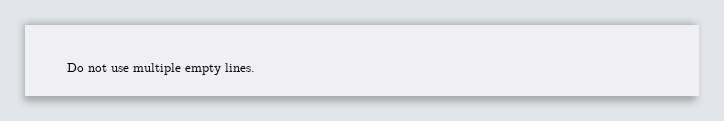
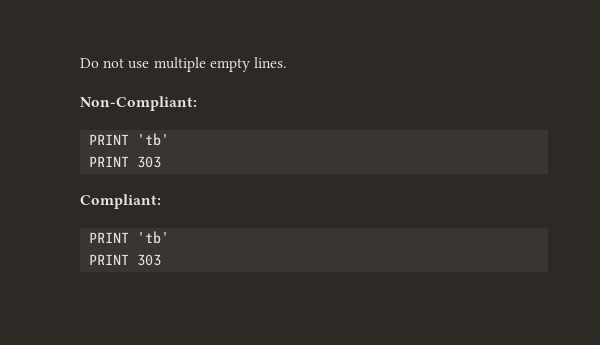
(255, 67) none -> [80,96,197,111] [89,133,170,146] [89,156,162,168] [80,194,161,209] [89,231,170,244] [89,254,162,266] // Non-Compliant: // PRINT 'tb' // PRINT 303 // Compliant: // PRINT 'tb' // PRINT 303

